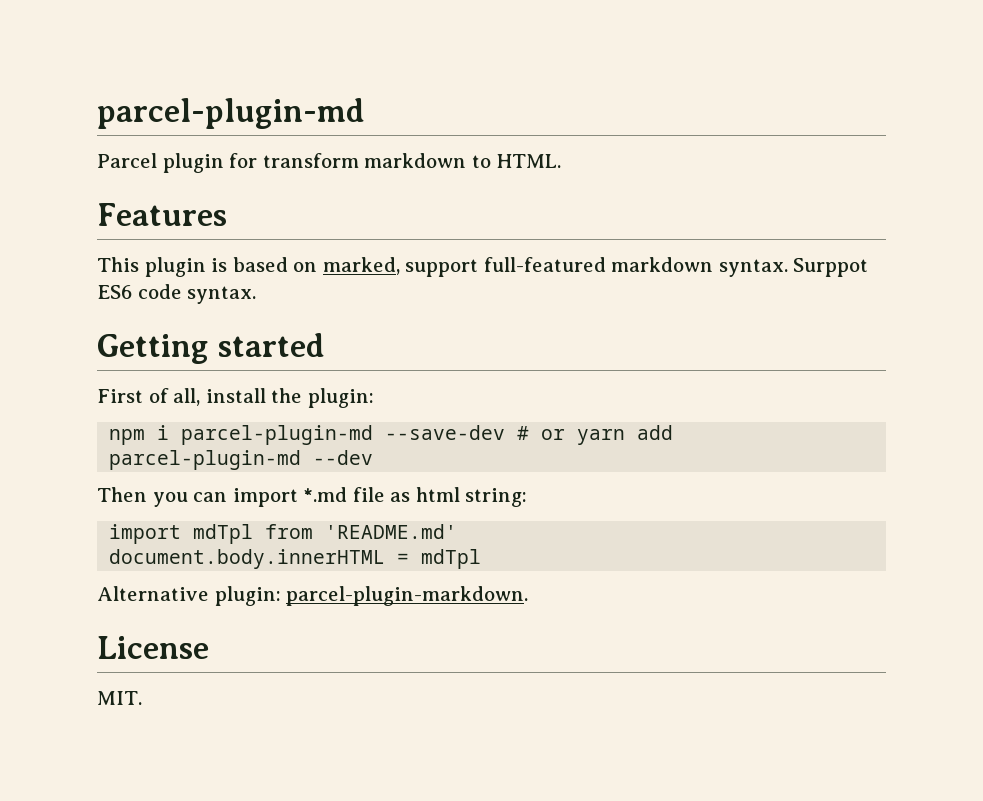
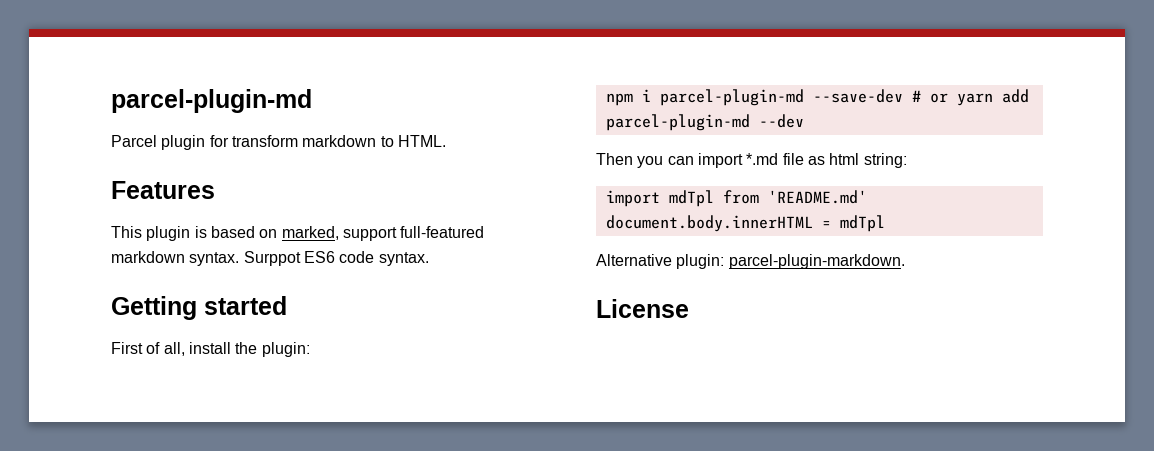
[97,691,142,705] // MIT. -> (689, 308) none

